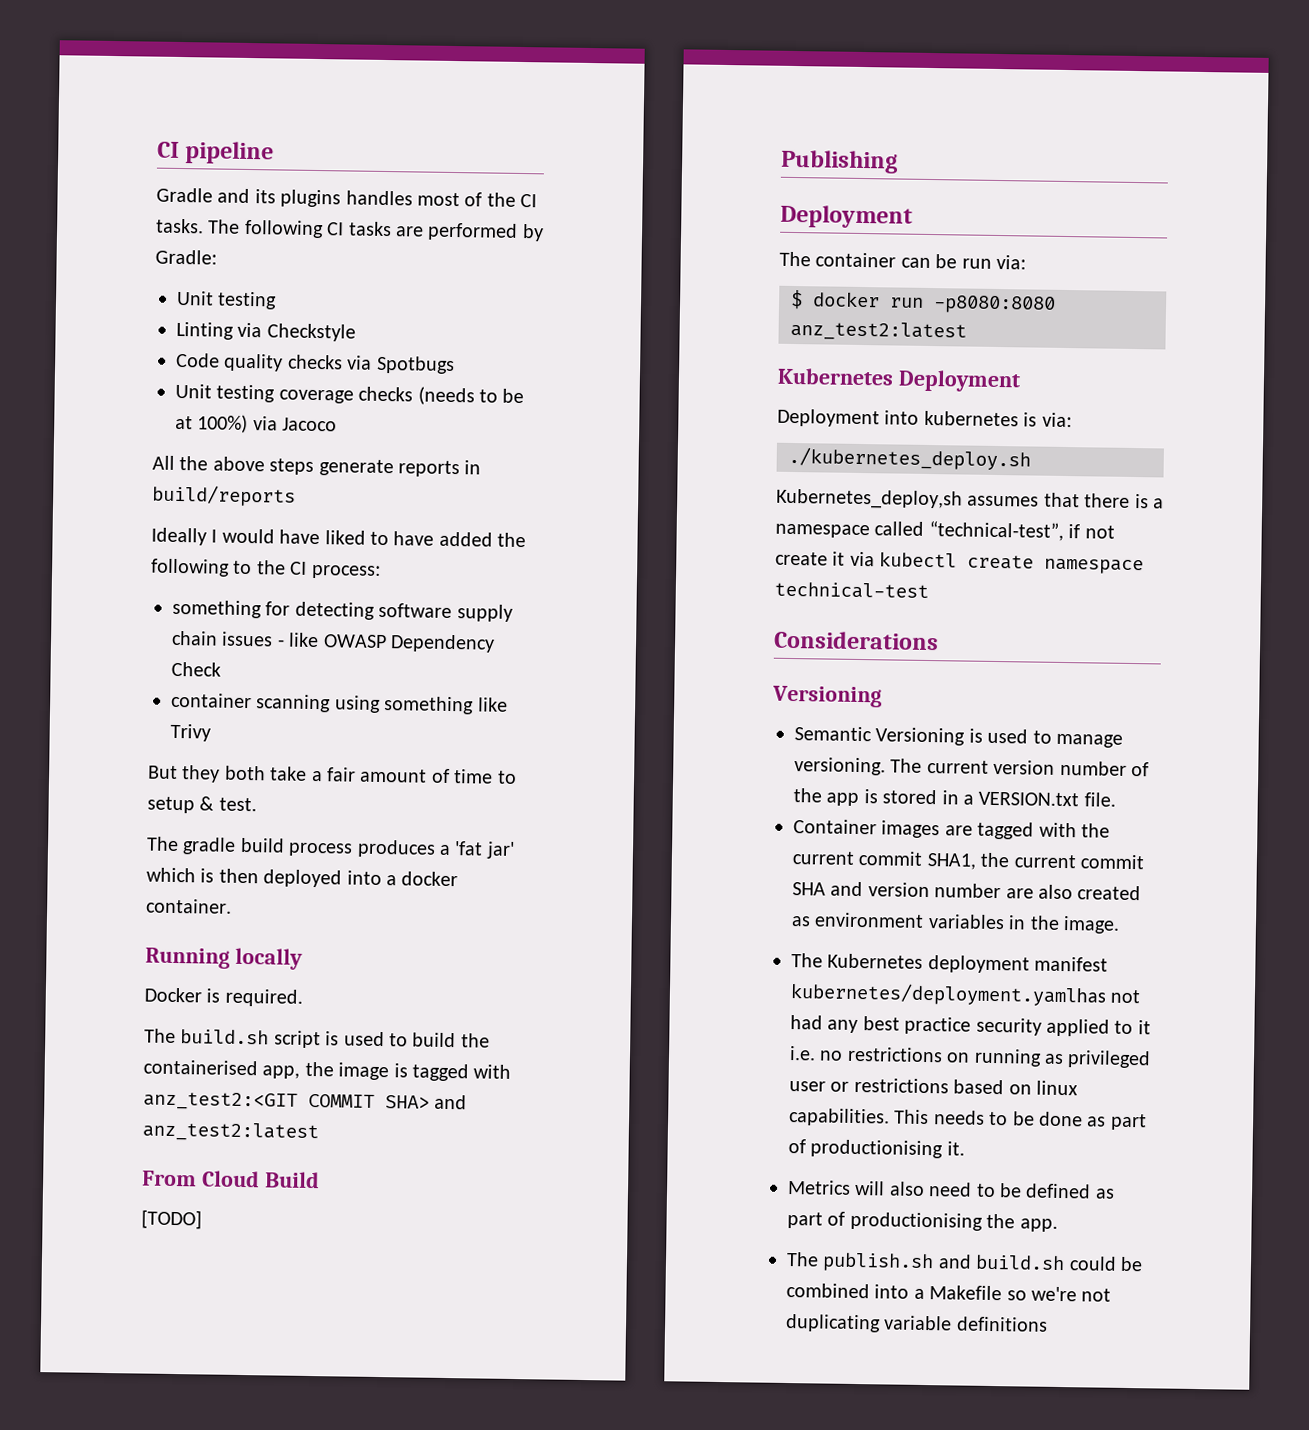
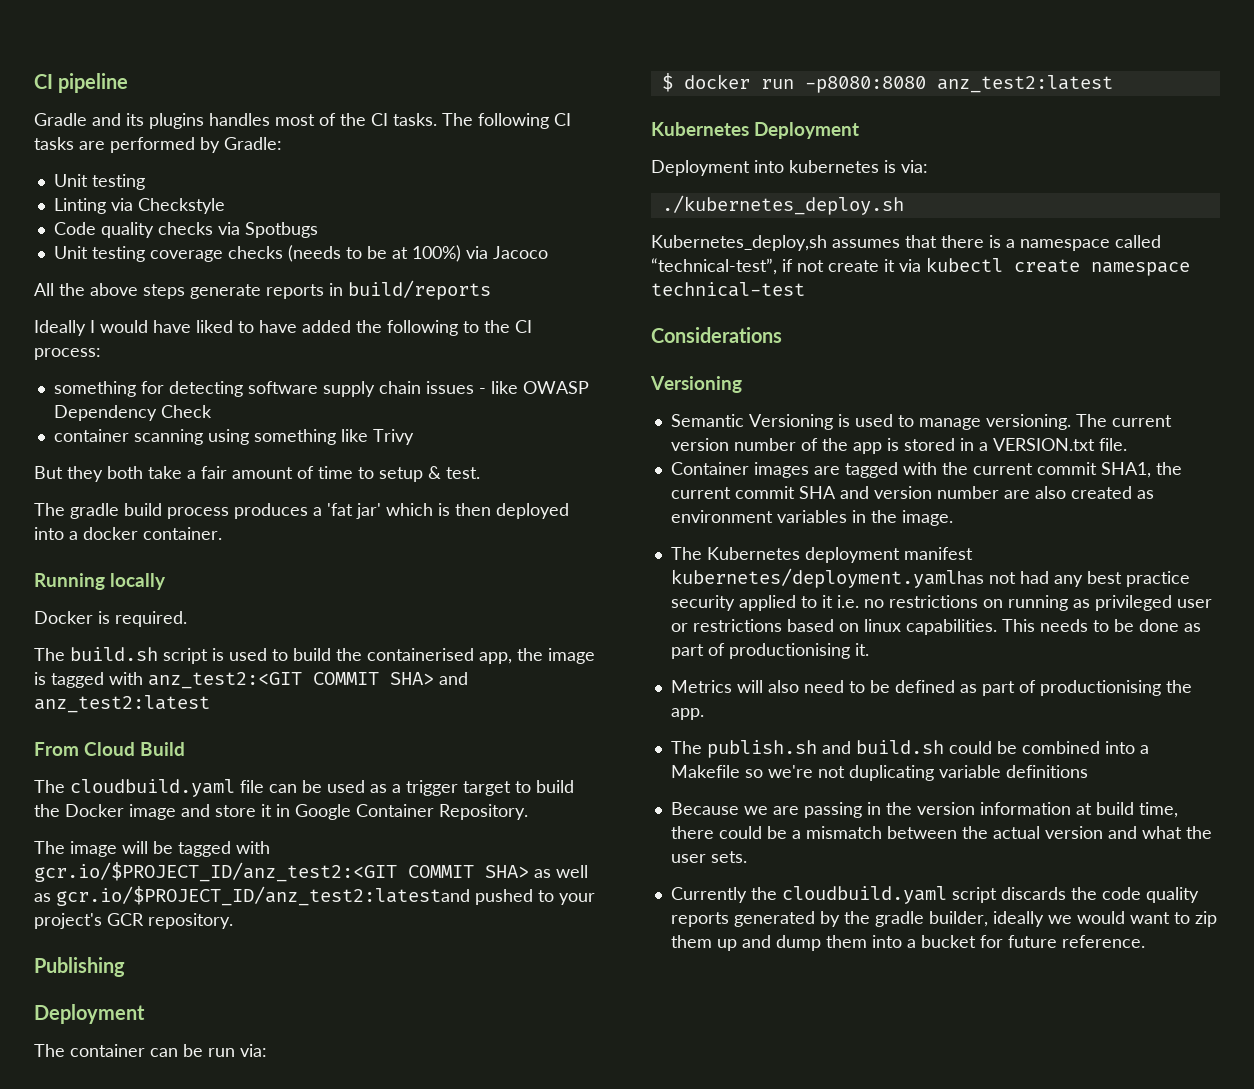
[141,1209,202,1230] [TODO] -> [34,779,574,797] [34,804,528,820] [34,841,270,857] [34,862,588,882] [34,886,595,906] [34,913,233,929] The cloudbuild.yaml file can be used as a trigger target to build the Docker image and store it in Google Container Repository. // The image will be tagged with gcr.io/$PROJECT_ID/anz_test2:<GIT COMMIT SHA> as well as gcr.io/$PROJECT_ID/anz_test2:latestand pushed to your project's GCR repository.
(1048, 1324) none -> [670,802,1178,818] [670,826,1212,839] [670,851,747,863] [670,886,1199,904] [670,911,1217,927] [670,935,1145,951] // Because we are passing in the version information at build time, there could be a mismatch between the actual version and what the user sets. // Currently the cloudbuild.yaml script discards the code quality reports generated by the gradle builder, ideally we would want to zip them up and dump them into a bucket for future reference.

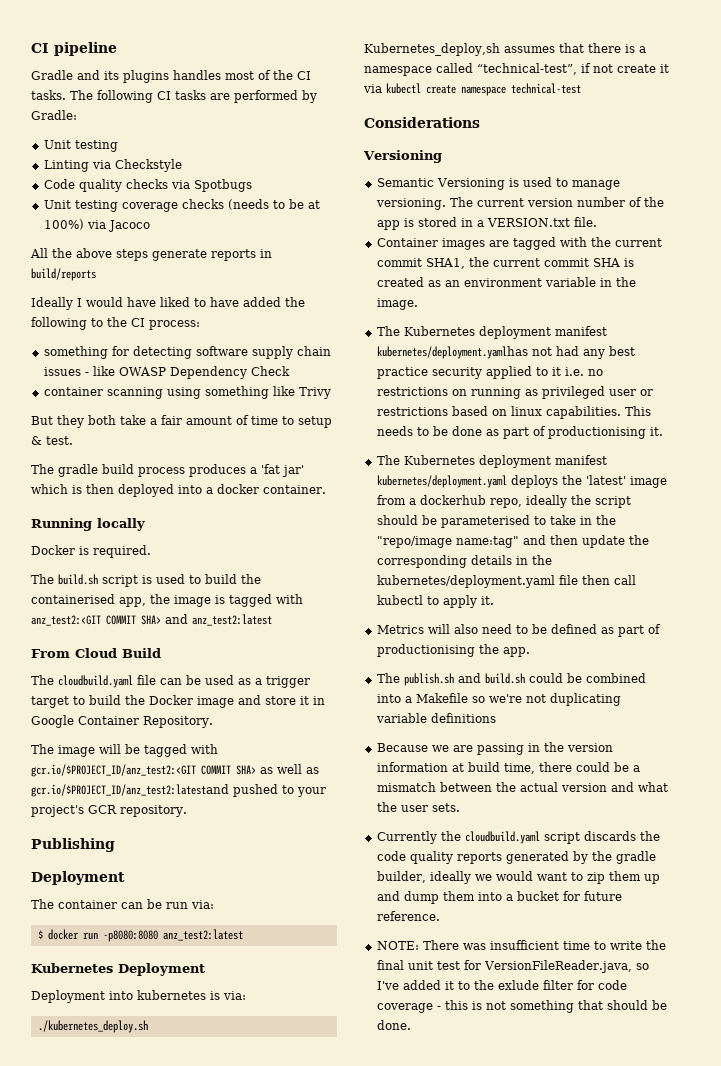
[839,486,1154,499] [670,510,847,523] and version number are also created as environment variables -> [623,258,634,267] [376,277,596,287] is created as an environment variable
(869, 649) none -> [376,455,607,468] [376,475,667,488] [376,495,631,508] [376,515,616,528] [376,535,649,548] [376,555,552,568] [376,575,636,588] [376,595,494,608] // The Kubernetes deployment manifest kubernetes/deployment.yaml deploys the 'latest' image from a dockerhub repo, ideally the script should be parameterised to take in the "repo/image name:tag" and then update the corresponding details in the kubernetes/deployment.yaml file then call kubectl to apply it.
(1145, 941) none -> [376,940,666,950] [376,960,649,973] [376,980,627,990] [376,1000,667,1013] [376,1020,411,1030] // NOTE: There was insufficient time to write the final unit test for VersionFileReader.java, so I've added it to the exlude filter for code coverage - this is not something that should be done.

